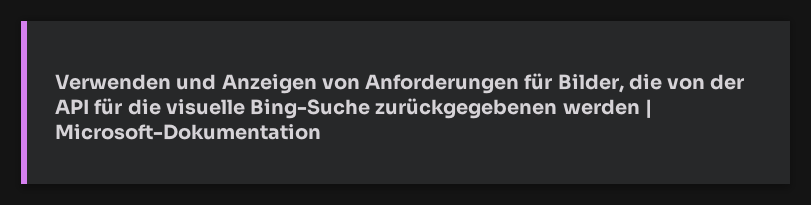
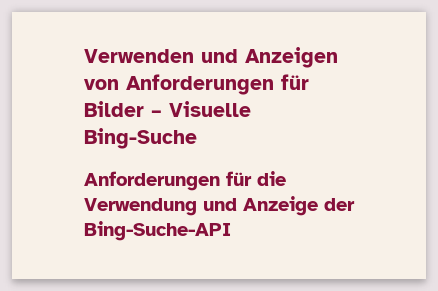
[557,74,745,93] [55,98,652,119] [55,124,321,140] Bilder, die von der API für die visuelle Bing-Suche zurückgegebenen werden | Microsoft-Dokumentation -> [84,101,251,117] [84,128,197,149] [84,171,286,191] [84,196,355,216] [84,221,231,241] Bilder – Visuelle Bing-Suche // Anforderungen für die Verwendung und Anzeige der Bing-Suche-API

